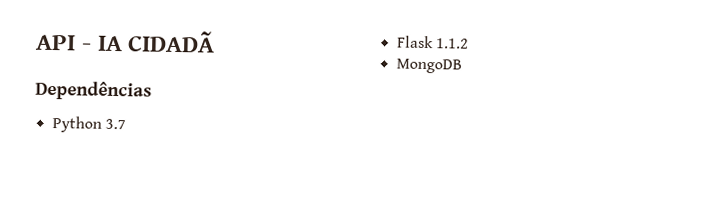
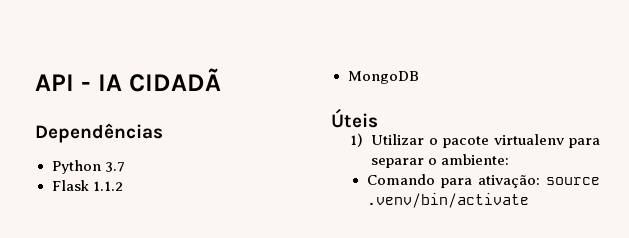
(462, 66) none -> [331,108,378,128] [350,133,600,148] [370,154,510,168] [366,174,600,188] [366,193,529,208] // Úteis // 1) Utilizar o pacote virtualenv para separar o ambiente: // Comando para ativação: source .venv/bin/activate

